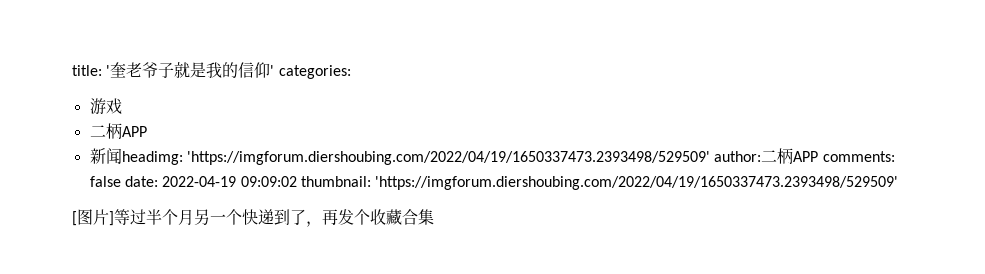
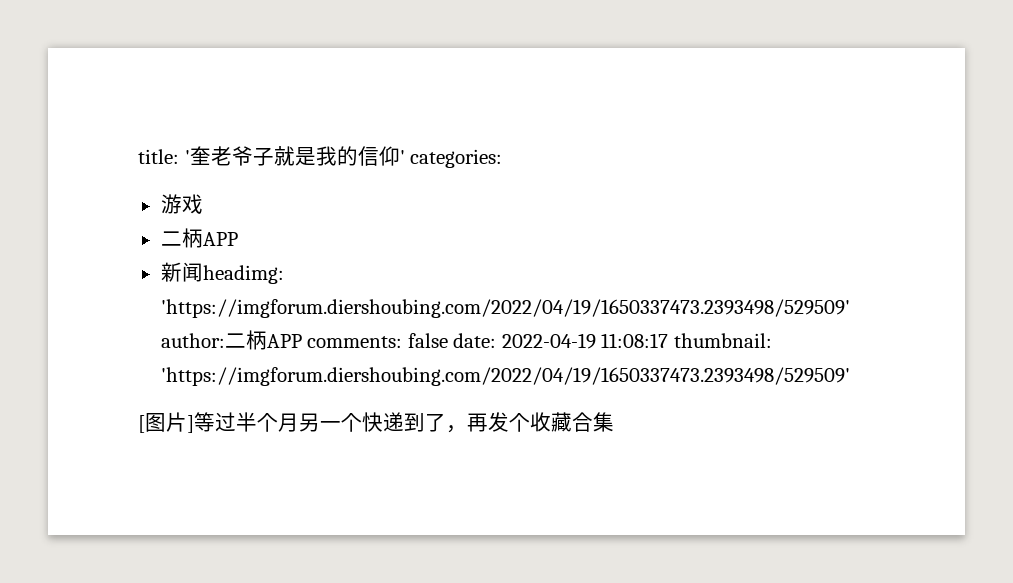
[240,176,297,187] 09:09:02 -> [601,333,669,348] 11:08:17

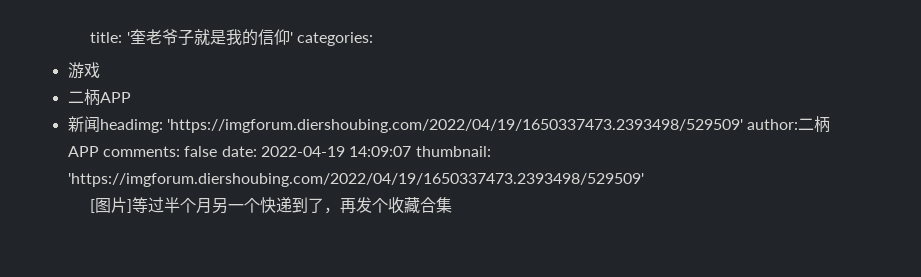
[601,333,669,348] 11:08:17 -> [349,146,412,157] 14:09:07

